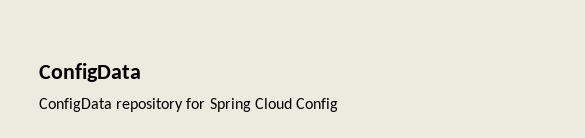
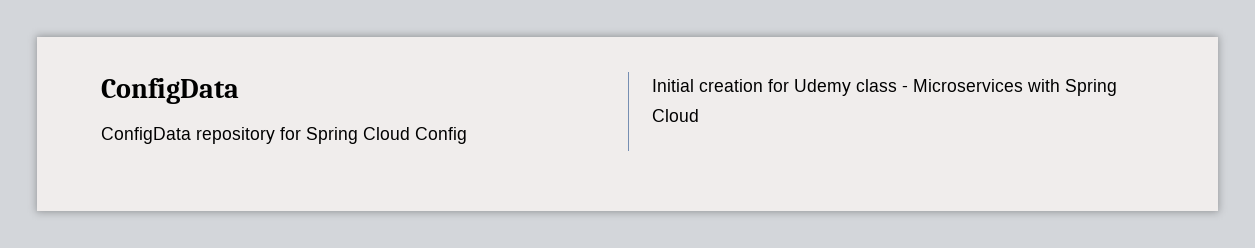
(338, 105) none -> [652,79,1117,96] [652,109,699,122] // Initial creation for Udemy class - Microservices with Spring Cloud

